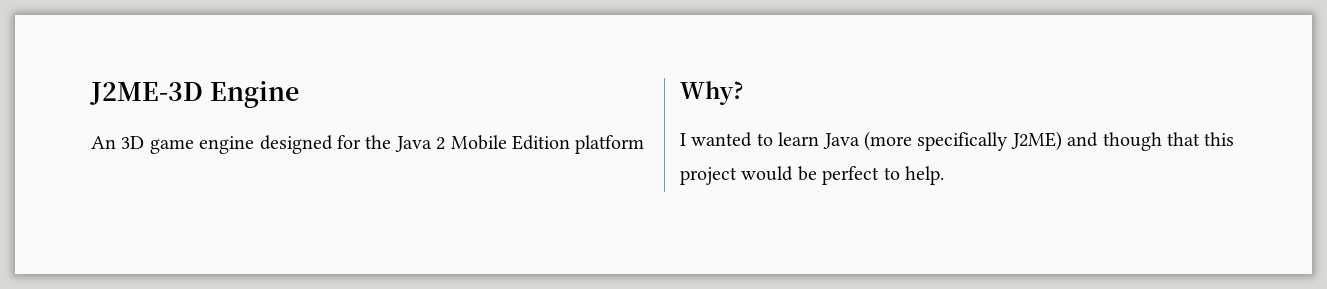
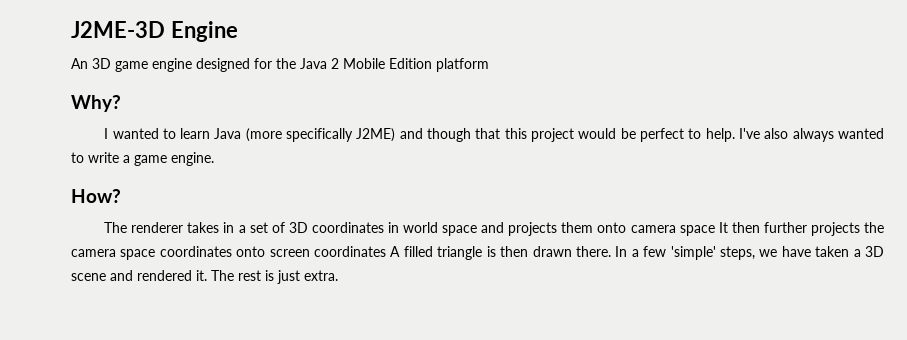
(944, 175) none -> [739,128,885,142] [71,152,214,166] [71,189,121,203] [104,222,884,236] [71,246,884,260] [71,270,338,284] I've also always wanted to write a game engine. // How? // The renderer takes in a set of 3D coordinates in world space and projects them onto camera space It then further projects the camera space coordinates onto screen coordinates A filled triangle is then drawn there. In a few 'simple' steps, we have taken a 3D scene and rendered it. The rest is just extra.

